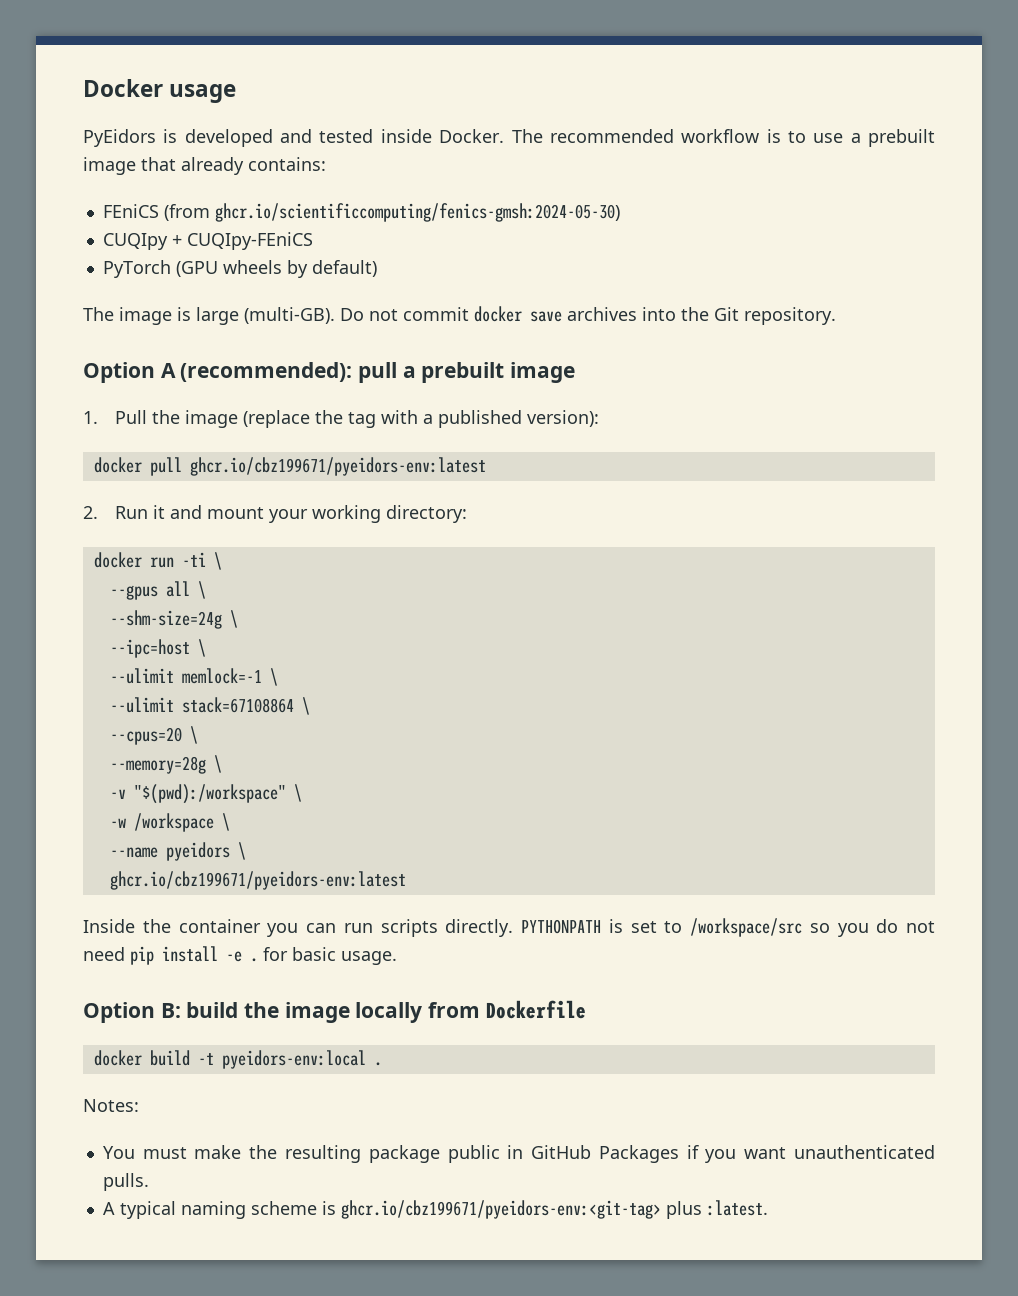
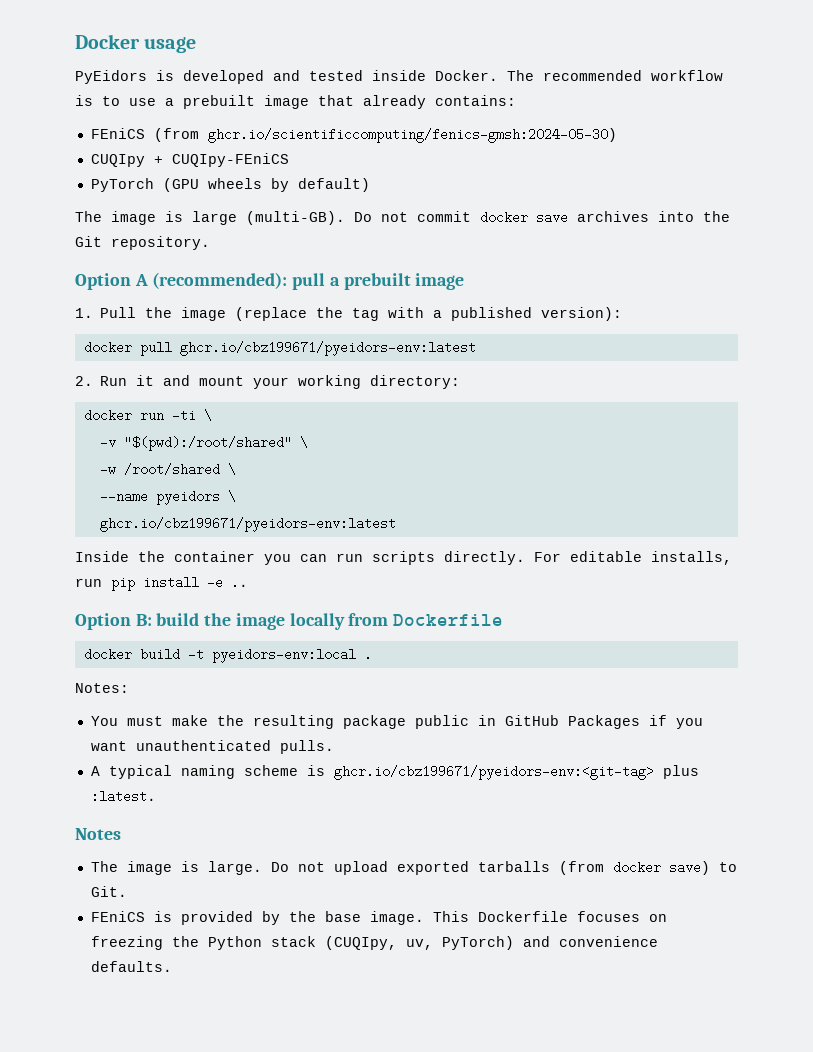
[109,581,206,600] [109,610,238,629] [109,639,206,658] [109,668,278,686] [109,697,310,715] [109,726,198,745] [109,755,222,774] // --gpus all \ // --shm-size=24g \ // --ipc=host \ // --ulimit memlock=-1 \ // --ulimit stack=67108864 \ // --cpus=20 \ // --memory=28g \ -> (212, 415) none
[133,784,286,804] "$(pwd):/workspace" -> [123,436,292,451] "$(pwd):/root/shared"
[133,813,214,832] /workspace -> [123,463,220,476] /root/shared
[521,918,935,937] [83,946,397,965] PYTHONPATH is set to /workspace/src so you do not need pip install -e . for basic usage. -> [534,551,732,565] [75,576,248,591] For editable installs, run pip install -e ..
(768, 1208) none -> [75,828,121,840] [90,861,737,875] [90,886,127,897] [90,911,667,925] [90,936,658,950] [90,961,172,972] // Notes // The image is large. Do not upload exported tarballs (from docker save) to Git. // FEniCS is provided by the base image. This Dockerfile focuses on freezing the Python stack (CUQIpy, uv, PyTorch) and convenience defaults.

